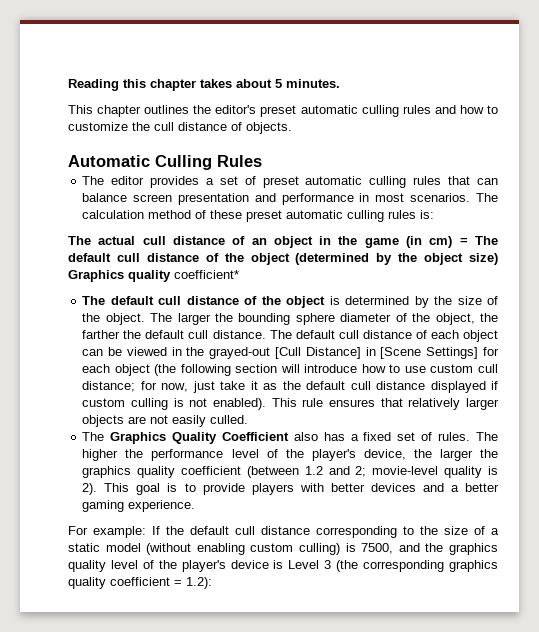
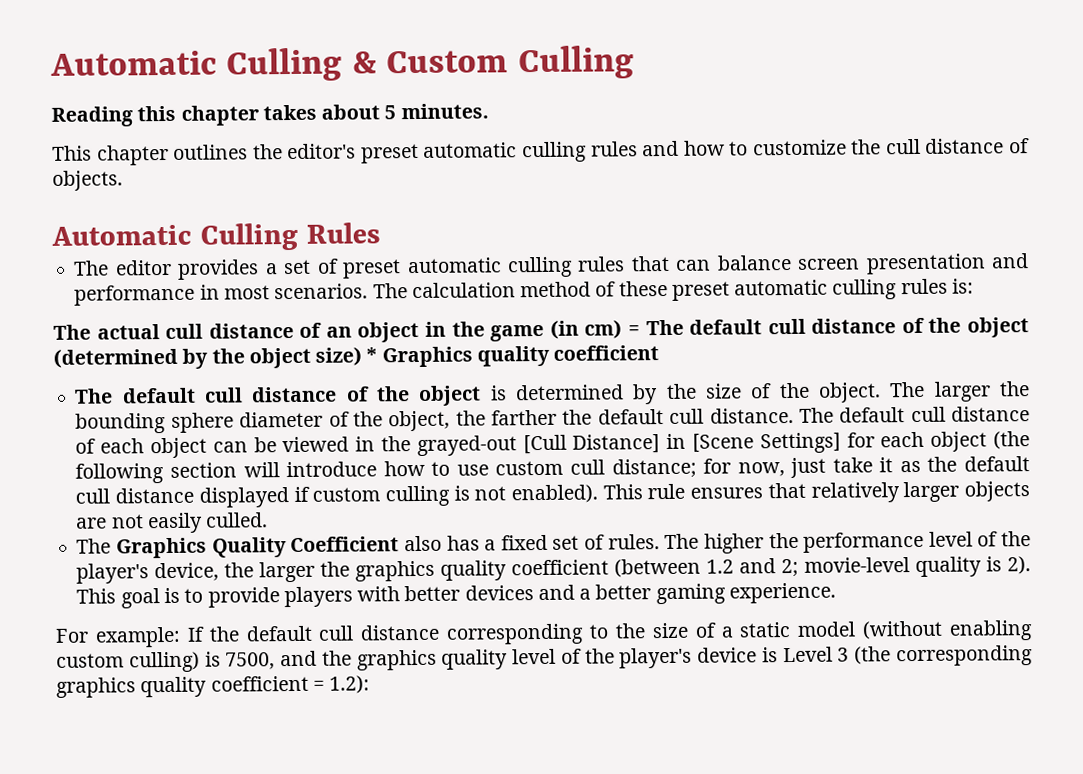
(68, 85) none -> [50,45,634,82] Automatic Culling & Custom Culling //
(498, 259) none -> [366,347,378,363] *
[174,270,239,279] coefficient* -> [553,345,660,361] coefficient

